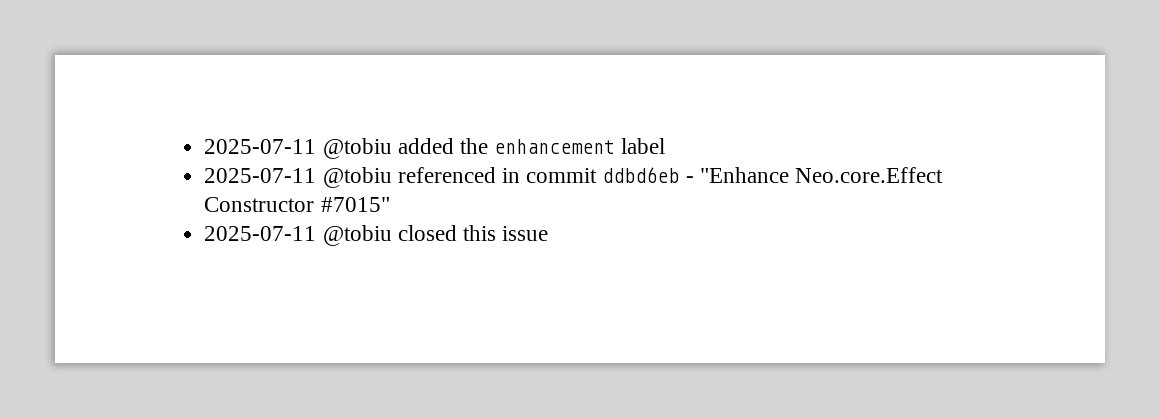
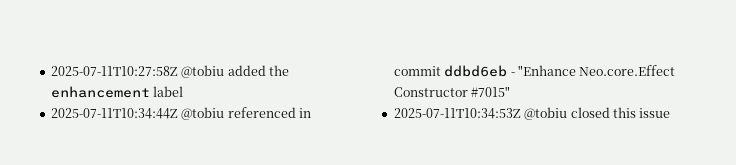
[204,139,317,154] 2025-07-11 -> [50,66,178,76] 2025-07-11T10:27:58Z
[204,168,317,183] 2025-07-11 -> [50,108,178,119] 2025-07-11T10:34:44Z
[204,226,317,241] 2025-07-11 -> [393,108,521,119] 2025-07-11T10:34:53Z

